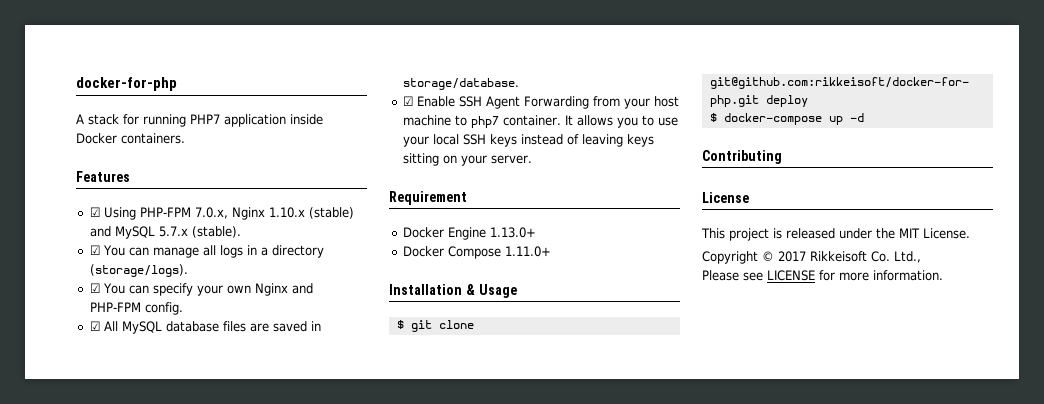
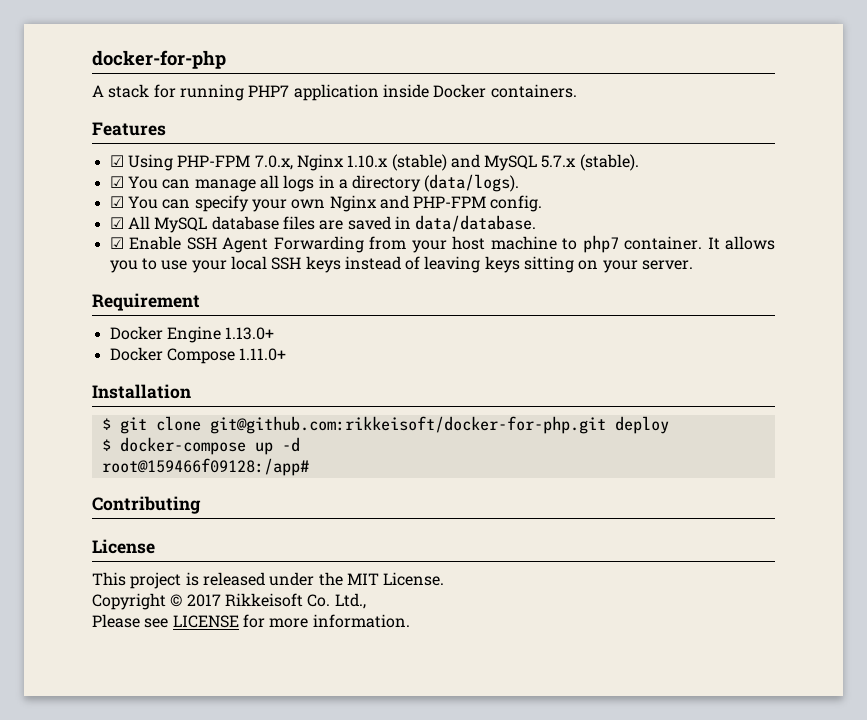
[89,264,188,277] (storage/logs). -> [424,174,520,192] (data/logs).
[402,78,519,90] storage/database. -> [415,215,537,232] data/database.
[465,284,517,298] & Usage -> (191, 391) none
(864, 117) none -> [101,458,309,476] // root@159466f09128:/app#

